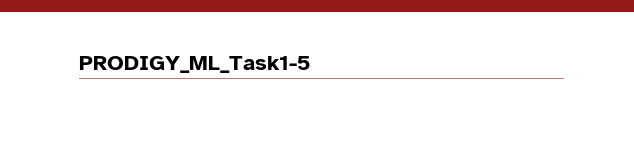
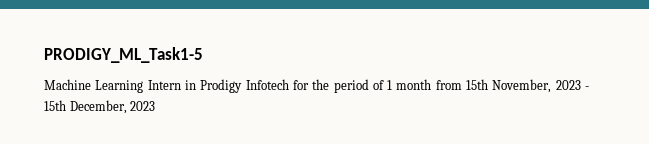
(310, 64) none -> [44,79,589,93] [44,100,156,114] // Machine Learning Intern in Prodigy Infotech for the period of 1 month from 15th November, 2023 - 15th December, 2023

